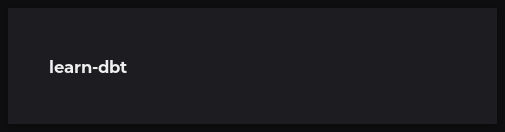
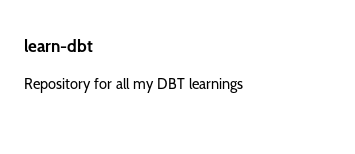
(127, 66) none -> [24,78,243,93] // Repository for all my DBT learnings

